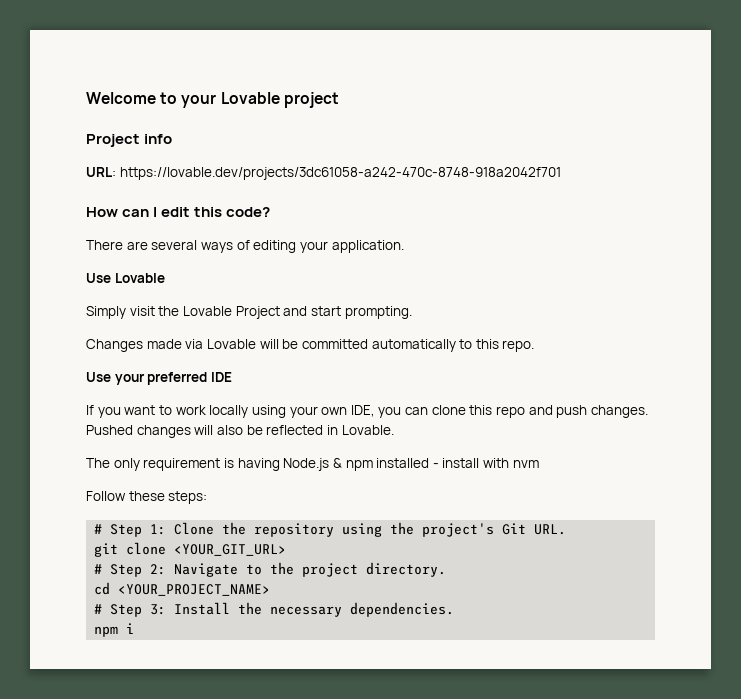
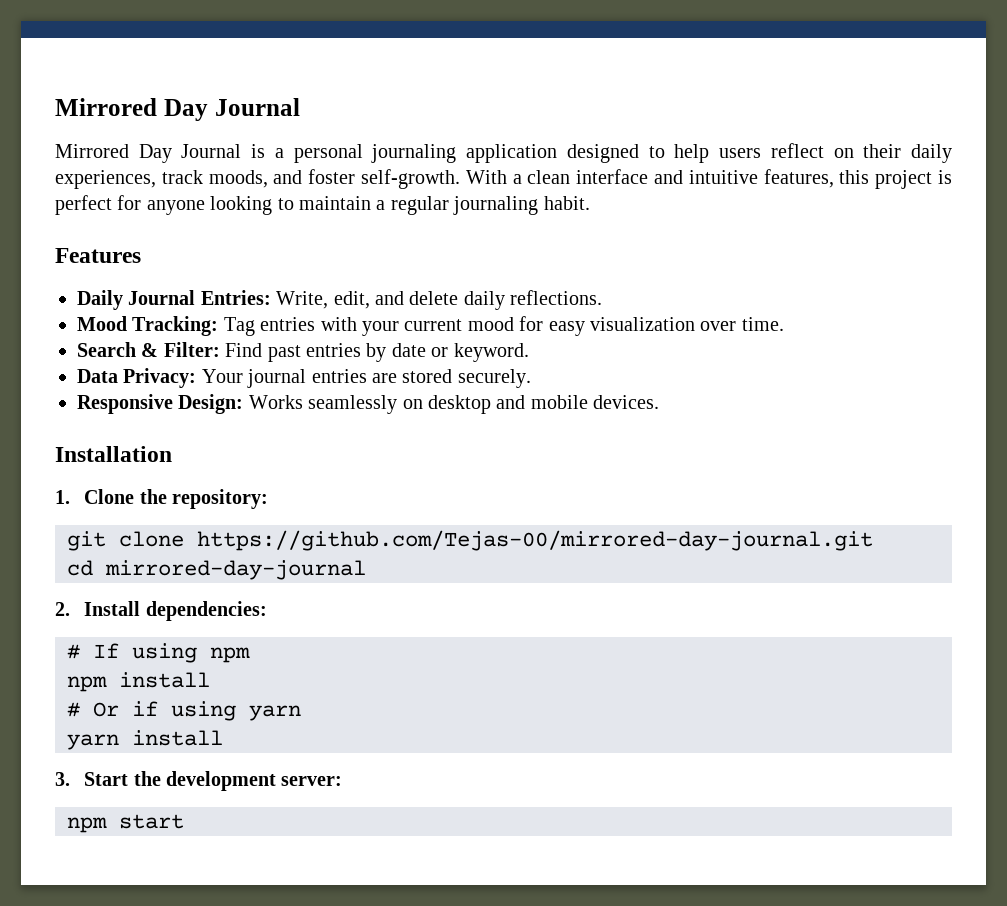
[86,92,339,108] [86,134,173,147] [86,167,561,180] [86,207,271,217] [86,240,404,253] [86,273,165,283] [86,306,412,319] [86,339,535,352] [86,372,232,385] [86,405,648,418] [86,425,394,438] [86,458,539,471] [86,491,208,504] [94,522,567,537] [94,542,287,557] [94,562,447,577] [94,582,271,596] [94,602,455,617] [94,623,135,637] Welcome to your Lovable project // Project info // URL: https://lovable.dev/projects/3dc61058-a242-470c-8748-918a2042f701 // How can I edit this code? // There are several ways of editing your application. // Use Lovable // Simply visit the Lovable Project and start prompting. // Changes made via Lovable will be committed automatically to this repo. // Use your preferred IDE // If you want to work locally using your own IDE, you can clone this repo and push changes. Pushed changes will also be reflected in Lovable. // The only requirement is having Node.js & npm installed - install with nvm // Follow these steps: // # Step 1: Clone the repository using the project's Git URL. // git clone <YOUR_GIT_URL> // # Step 2: Navigate to the project directory. // cd <YOUR_PROJECT_NAME> // # Step 3: Install the necessary dependencies. // npm i -> [55,98,300,121] [55,143,953,163] [55,169,952,189] [55,195,590,215] [55,248,141,263] [77,290,603,310] [77,316,784,336] [77,342,529,362] [77,368,531,388] [77,394,660,414] [55,446,172,462] [55,489,269,509] [67,530,873,551] [67,560,366,580] [55,601,267,621] [67,643,250,663] [67,672,210,692] [67,701,301,721] [67,730,223,750] [55,771,343,791] [67,814,184,833] Mirrored Day Journal // Mirrored Day Journal is a personal journaling application designed to help users reflect on their daily experiences, track moods, and foster self-growth. With a clean interface and intuitive features, this project is perfect for anyone looking to maintain a regular journaling habit. // Features // Daily Journal Entries: Write, edit, and delete daily reflections. // Mood Tracking: Tag entries with your current mood for easy visualization over time. // Search & Filter: Find past entries by date or keyword. // Data Privacy: Your journal entries are stored securely. // Responsive Design: Works seamlessly on desktop and mobile devices. // Installation // 1. Clone the repository: // git clone https://github.com/Tejas-00/mirrored-day-journal.git // cd mirrored-day-journal // 2. Install dependencies: // # If using npm // npm install // # Or if using yarn // yarn install // 3. Start the development server: // npm start

